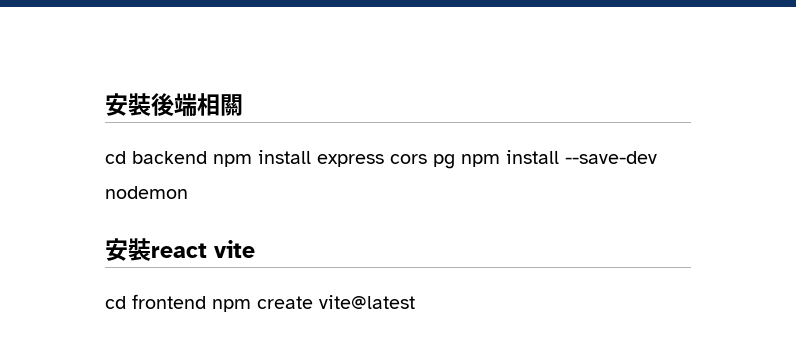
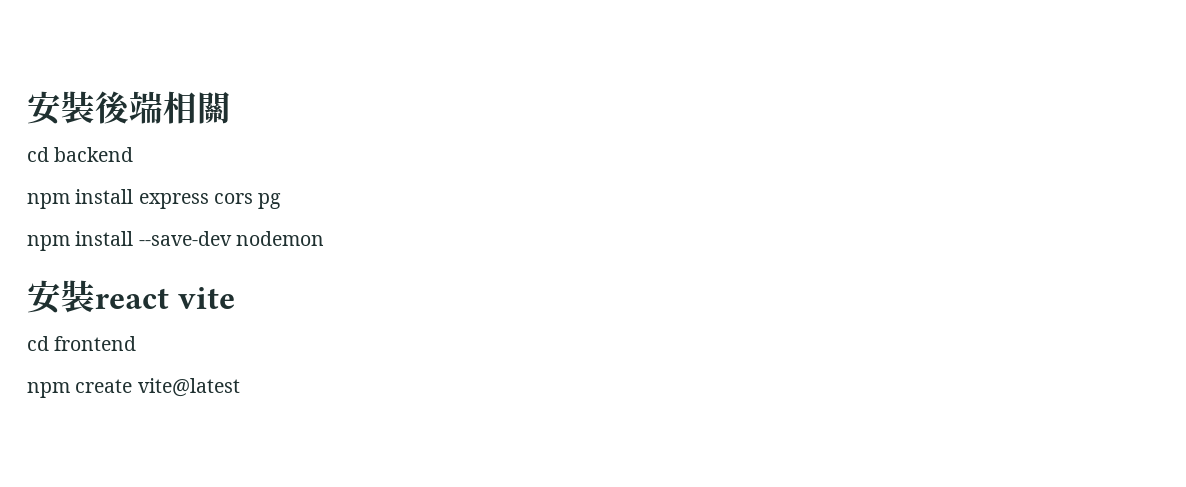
(207, 157) none -> (134, 154) //
(455, 161) none -> (282, 201) //
(206, 301) none -> (137, 343) //

